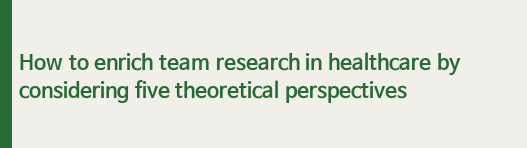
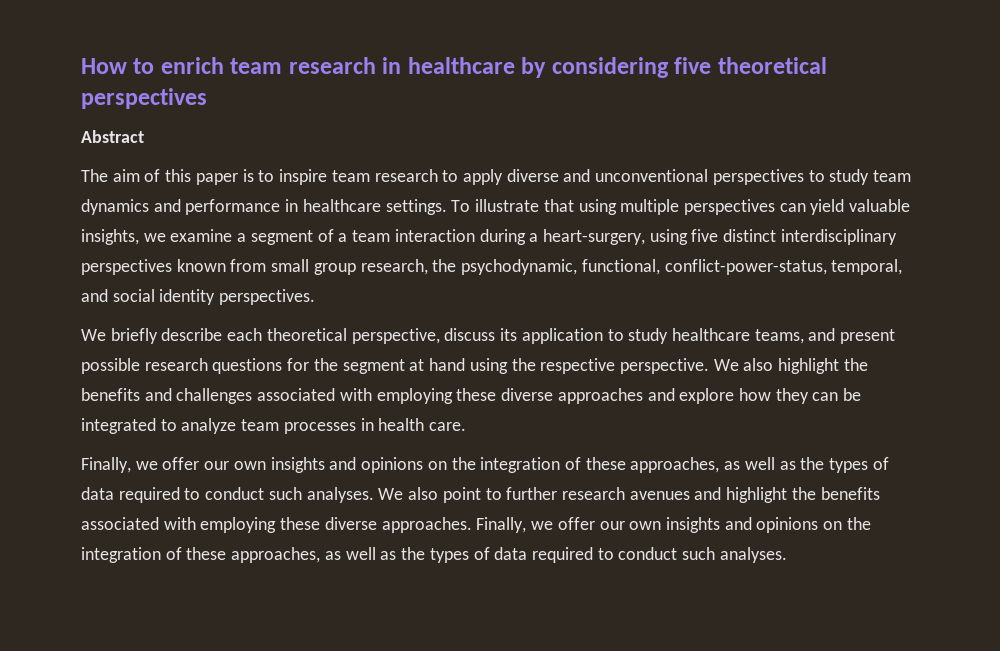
(407, 92) none -> [81,130,144,143] [81,169,912,185] [81,199,911,215] [81,229,897,245] [81,259,903,275] [81,289,316,305] [81,328,896,344] [81,358,868,374] [81,388,862,404] [81,418,467,434] [81,457,889,473] [81,487,880,503] [81,517,871,533] [81,547,787,563] // Abstract // The aim of this paper is to inspire team research to apply diverse and unconventional perspectives to study team dynamics and performance in healthcare settings. To illustrate that using multiple perspectives can yield valuable insights, we examine a segment of a team interaction during a heart-surgery, using five distinct interdisciplinary perspectives known from small group research, the psychodynamic, functional, conflict-power-status, temporal, and social identity perspectives. // We briefly describe each theoretical perspective, discuss its application to study healthcare teams, and present possible research questions for the segment at hand using the respective perspective. We also highlight the benefits and challenges associated with employing these diverse approaches and explore how they can be integrated to analyze team processes in health care. // Finally, we offer our own insights and opinions on the integration of these approaches, as well as the types of data required to conduct such analyses. We also point to further research avenues and highlight the benefits associated with employing these diverse approaches. Finally, we offer our own insights and opinions on the integration of these approaches, as well as the types of data required to conduct such analyses.

